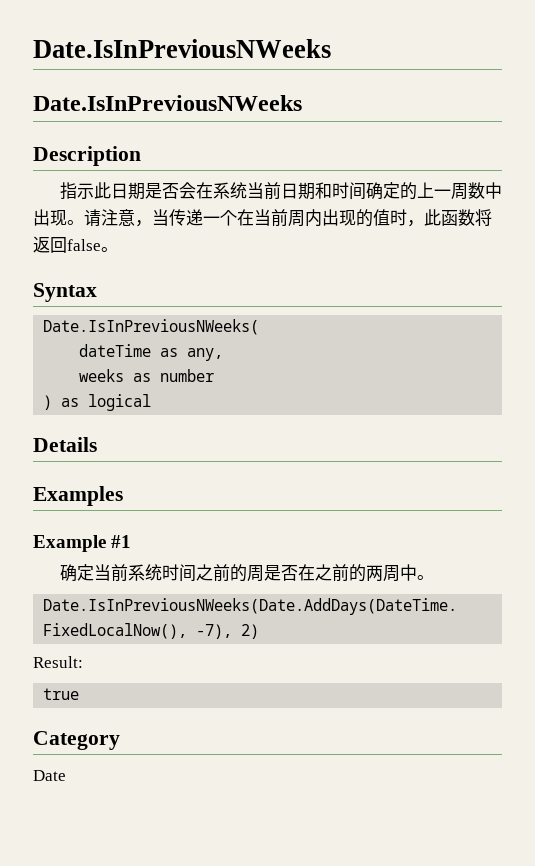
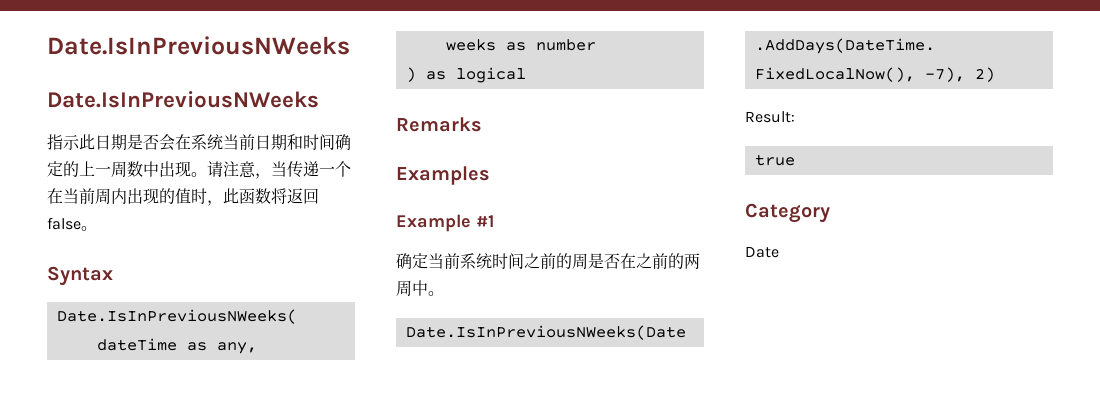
[33,146,141,166] // Description -> (319, 99) none
[33,437,97,452] Details -> [396,117,482,132] Remarks

